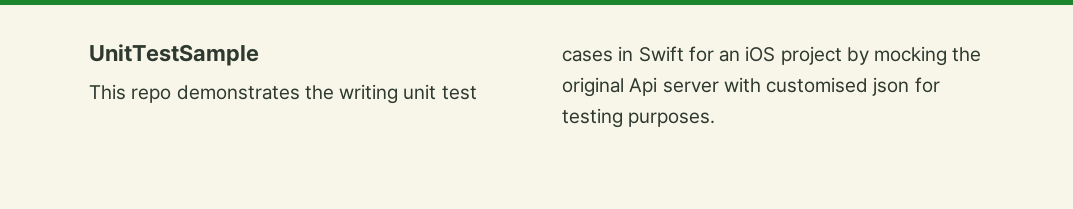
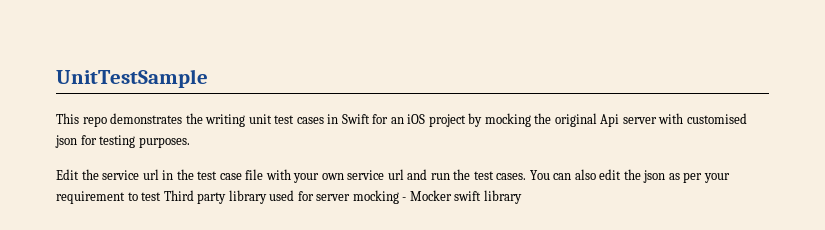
(716, 119) none -> [56,169,730,183] [56,190,522,204] // Edit the service url in the test case file with your own service url and run the test cases. You can also edit the json as per your requirement to test Third party library used for server mocking - Mocker swift library

